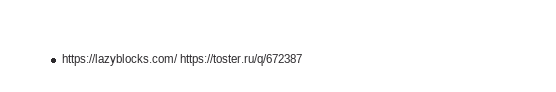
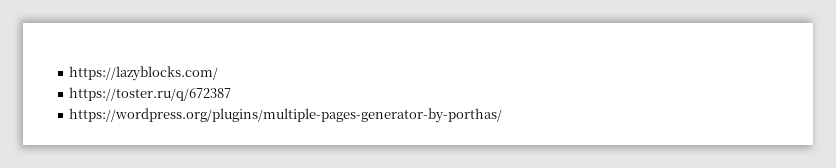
(178, 60) none -> (219, 73) //
(302, 60) none -> [69,108,503,123] // https://wordpress.org/plugins/multiple-pages-generator-by-porthas/

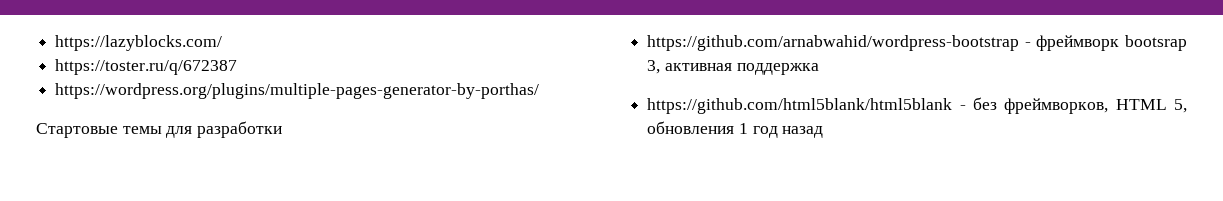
(503, 115) none -> [36,121,283,138] [647,35,1187,51] [647,60,819,75] [647,97,1187,114] [647,121,824,138] // Стартовые темы для разработки // https://github.com/arnabwahid/wordpress-bootstrap - фреймворк bootsrap 3, активная поддержка // https://github.com/html5blank/html5blank - без фреймворков, HTML 5, обновления 1 год назад

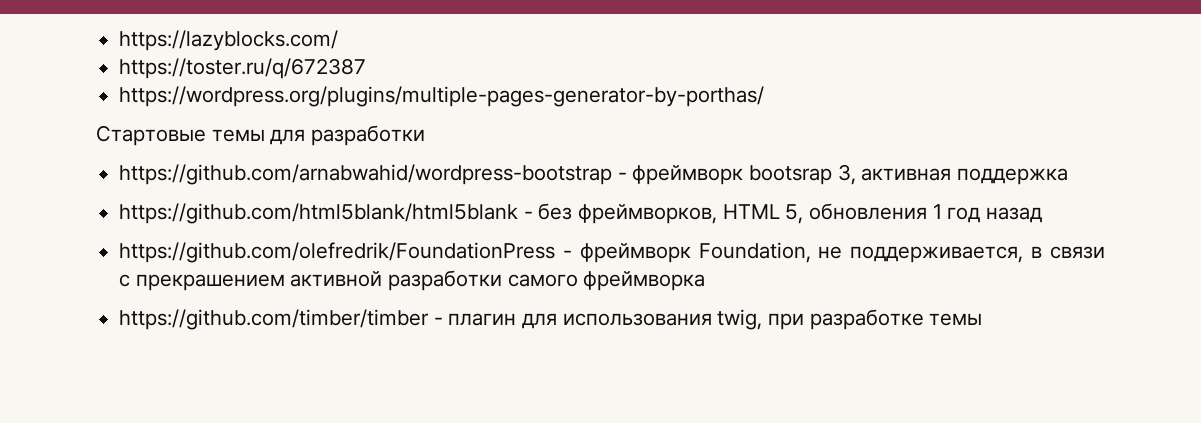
(824, 132) none -> [119,242,1105,263] [119,270,706,291] [119,309,983,330] // https://github.com/olefredrik/FoundationPress - фреймворк Foundation, не поддерживается, в связи с прекрашением активной разработки самого фреймворка // https://github.com/timber/timber - плагин для использования twig, при разработке темы

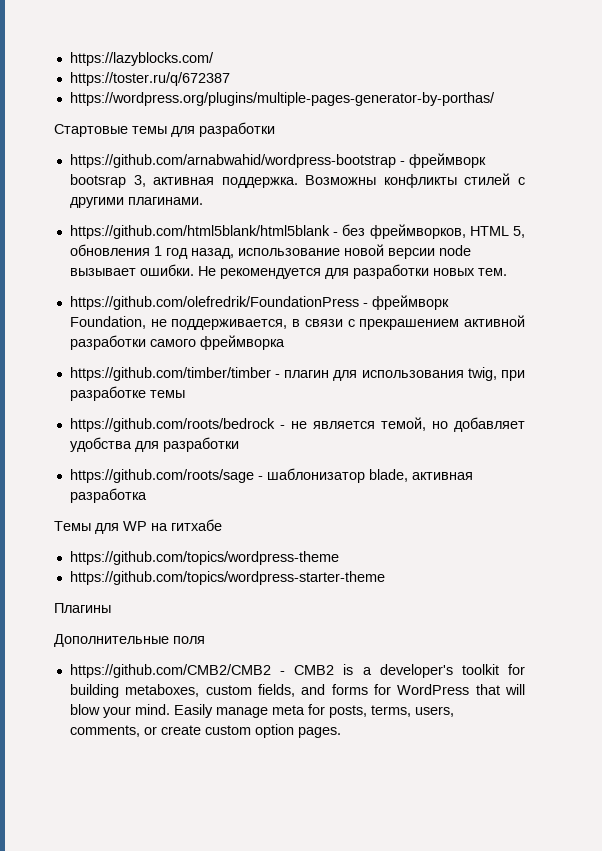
[957,168,1069,185] поддержка -> [221,173,525,188] [69,197,203,208] поддержка. Возможны конфликты стилей с другими плагинами.
[986,207,1043,223] назад -> [190,244,471,259] [69,264,507,279] назад, использование новой версии node вызывает ошибки. Не рекомендуется для разработки новых тем.
(983, 319) none -> [69,417,525,432] [69,437,239,452] [69,468,473,483] [69,488,147,503] [54,519,222,534] [69,551,339,565] [69,571,385,585] [54,603,111,613] [54,634,205,647] [69,664,525,678] [69,684,526,698] [69,704,454,718] [69,724,341,738] // https://github.com/roots/bedrock - не является темой, но добавляет удобства для разработки // https://github.com/roots/sage - шаблонизатор blade, активная разработка // Темы для WP на гитхабе // https://github.com/topics/wordpress-theme // https://github.com/topics/wordpress-starter-theme // Плагины // Дополнительные поля // https://github.com/CMB2/CMB2 - CMB2 is a developer's toolkit for building metaboxes, custom fields, and forms for WordPress that will blow your mind. Easily manage meta for posts, terms, users, comments, or create custom option pages.

